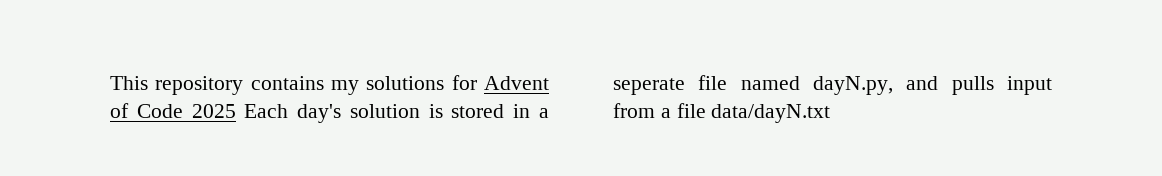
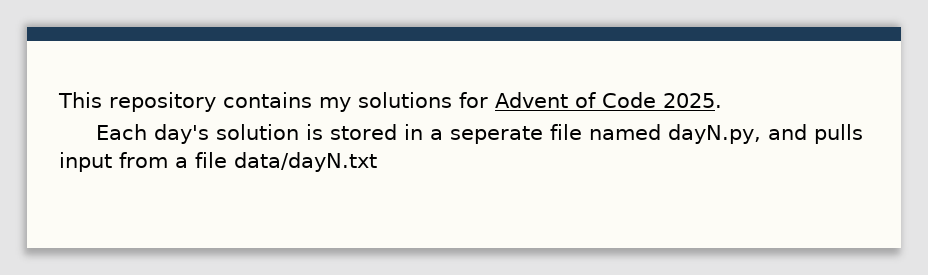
[191,104,236,118] 2025 -> [663,93,722,108] 2025. //

